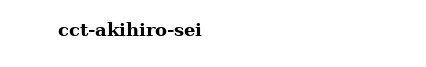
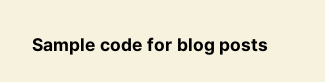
[58,22,202,36] cct-akihiro-sei -> [32,37,269,55] Sample code for blog posts

